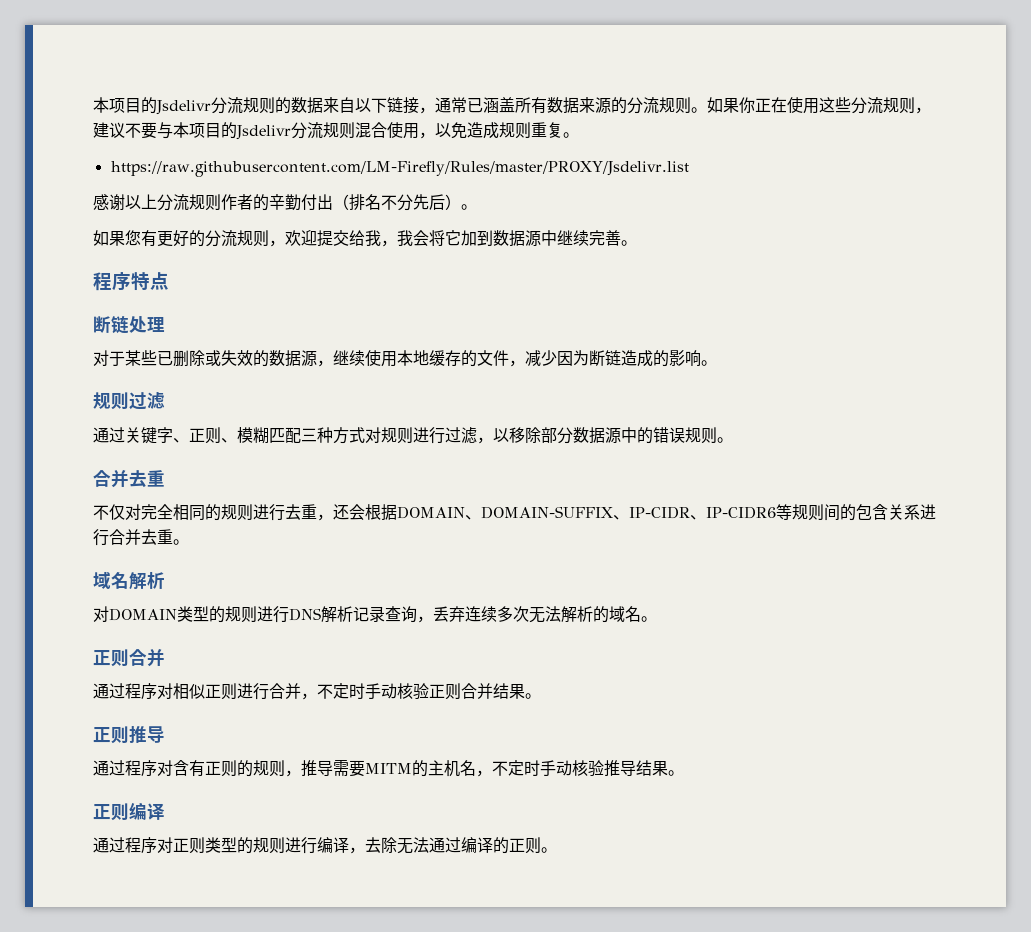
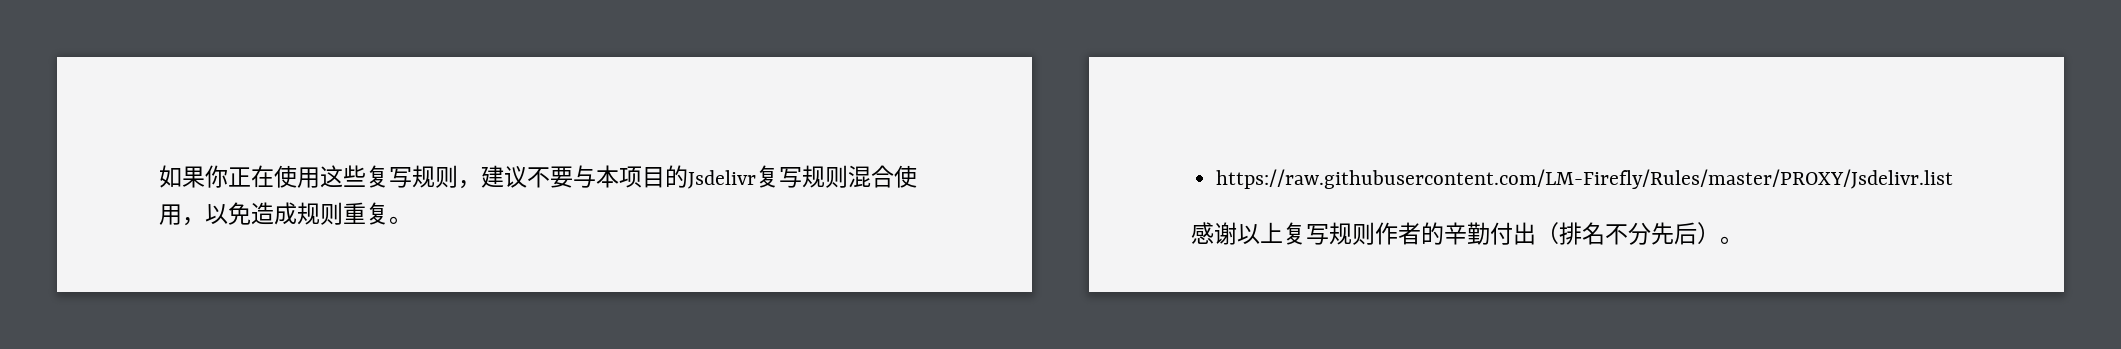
[93,97,707,115] 本项目的Jsdelivr分流规则的数据来自以下链接，通常已涵盖所有数据来源的分流规则。 -> (159, 176) none
[851,97,883,114] 分流 -> [366,165,412,188] 复写
[291,122,323,139] 分流 -> [756,165,802,188] 复写
[157,194,189,211] 分流 -> [1283,222,1329,245] 复写
[93,230,637,247] [93,272,169,291] [93,315,165,334] [93,350,717,367] [93,392,165,410] [93,427,733,444] [93,469,165,488] [93,504,936,521] [93,529,189,546] [93,571,165,590] [93,606,657,623] [93,648,165,667] [93,683,541,700] [93,725,165,744] [93,760,684,777] [93,802,165,821] [93,837,557,854] // 如果您有更好的分流规则，欢迎提交给我，我会将它加到数据源中继续完善。 // 程序特点 // 断链处理 // 对于某些已删除或失效的数据源，继续使用本地缓存的文件，减少因为断链造成的影响。 // 规则过滤 // 通过关键字、正则、模糊匹配三种方式对规则进行过滤，以移除部分数据源中的错误规则。 // 合并去重 // 不仅对完全相同的规则进行去重，还会根据DOMAIN、DOMAIN-SUFFIX、IP-CIDR、IP-CIDR6等规则间的包含关系进行合并去重。 // 域名解析 // 对DOMAIN类型的规则进行DNS解析记录查询，丢弃连续多次无法解析的域名。 // 正则合并 // 通过程序对相似正则进行合并，不定时手动核验正则合并结果。 // 正则推导 // 通过程序对含有正则的规则，推导需要MITM的主机名，不定时手动核验推导结果。 // 正则编译 // 通过程序对正则类型的规则进行编译，去除无法通过编译的正则。 -> (1743, 240) none

